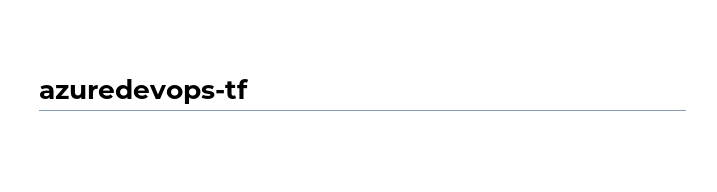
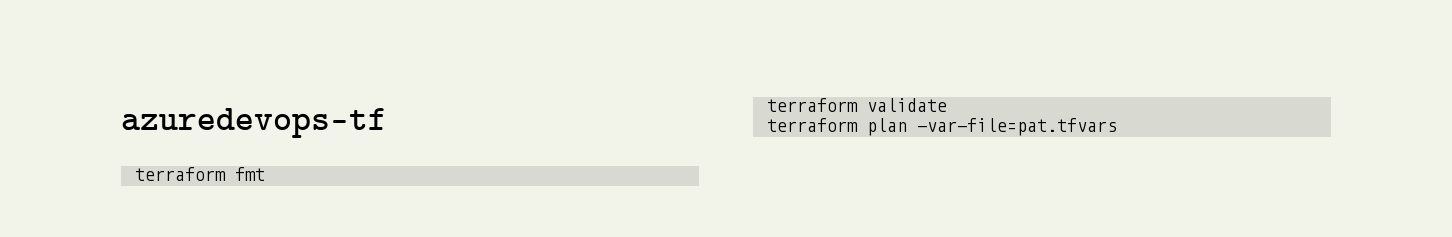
(249, 91) none -> [134,167,265,181] [766,98,947,112] [766,118,1117,136] // terraform fmt // terraform validate // terraform plan -var-file=pat.tfvars

